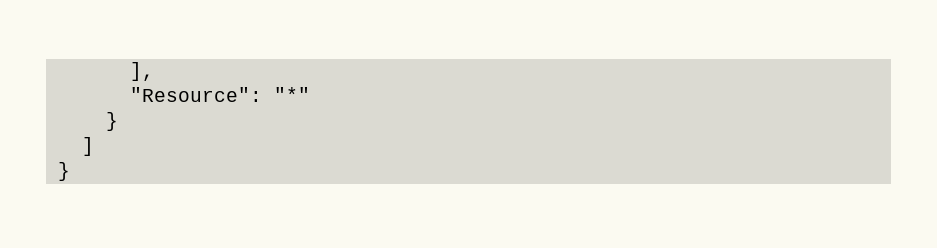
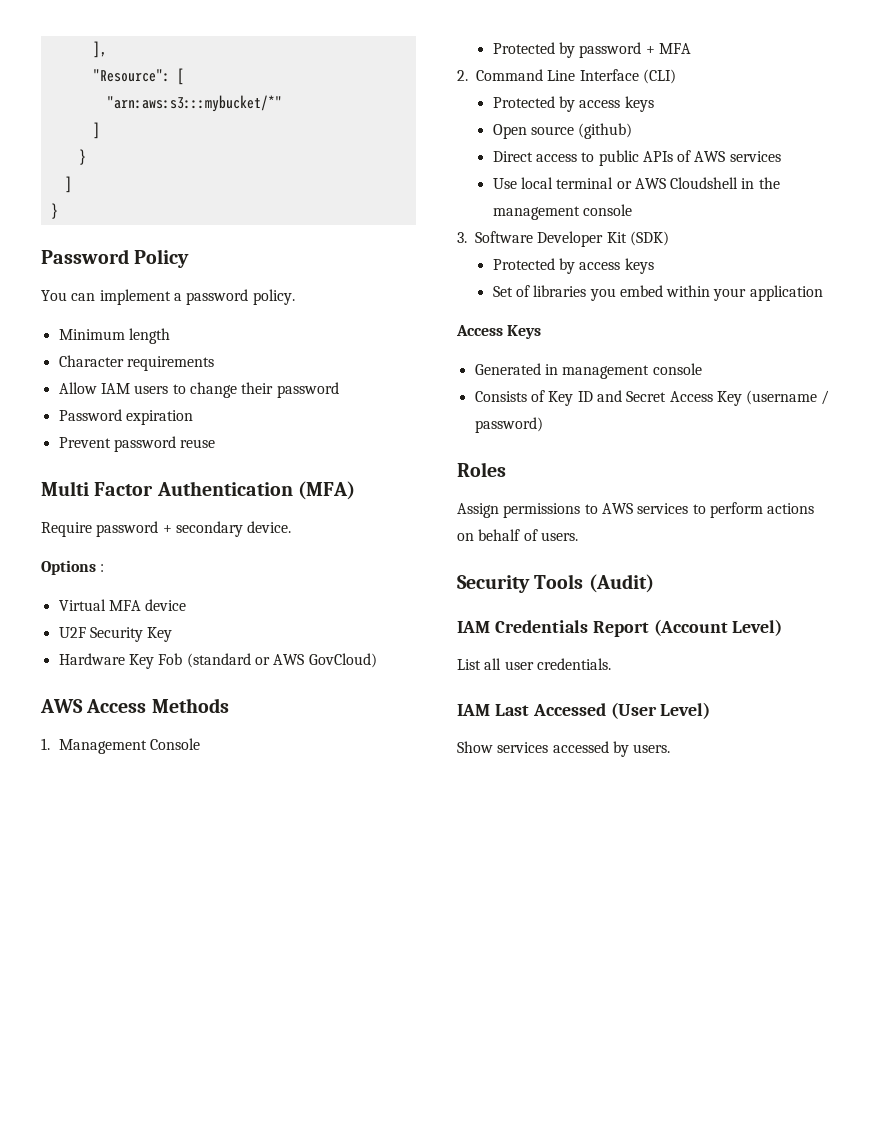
[274,87,310,102] "*" -> [176,68,184,85] [106,95,282,112] [92,122,100,139] [ // "arn:aws:s3:::mybucket/*" // ]
(70, 171) none -> [41,249,190,268] [41,289,295,305] [58,328,170,344] [58,355,214,371] [58,382,339,398] [58,409,193,425] [58,436,216,452] [41,481,356,500] [41,521,292,537] [41,560,105,575] [58,599,187,611] [58,627,173,642] [58,653,377,669] [40,698,229,713] [41,738,201,754] [492,42,691,58] [457,69,676,84] [492,96,654,112] [492,123,633,139] [492,150,781,166] [492,177,780,189] [492,204,632,220] [457,231,669,247] [492,258,654,274] [492,285,823,301] [456,325,542,339] [474,363,702,379] [474,390,830,406] [474,417,543,433] [457,462,506,477] [457,502,815,518] [457,529,578,541] [457,574,654,593] [457,619,783,637] [457,658,611,670] [457,702,711,719] [457,741,671,757] // Password Policy // You can implement a password policy. // Minimum length // Character requirements // Allow IAM users to change their password // Password expiration // Prevent password reuse // Multi Factor Authentication (MFA) // Require password + secondary device. // Options : // Virtual MFA device // U2F Security Key // Hardware Key Fob (standard or AWS GovCloud) // AWS Access Methods // 1. Management Console // Protected by password + MFA // 2. Command Line Interface (CLI) // Protected by access keys // Open source (github) // Direct access to public APIs of AWS services // Use local terminal or AWS Cloudshell in the management console // 3. Software Developer Kit (SDK) // Protected by access keys // Set of libraries you embed within your application // Access Keys // Generated in management console // Consists of Key ID and Secret Access Key (username / password) // Roles // Assign permissions to AWS services to perform actions on behalf of users. // Security Tools (Audit) // IAM Credentials Report (Account Level) // List all user credentials. // IAM Last Accessed (User Level) // Show services accessed by users.

